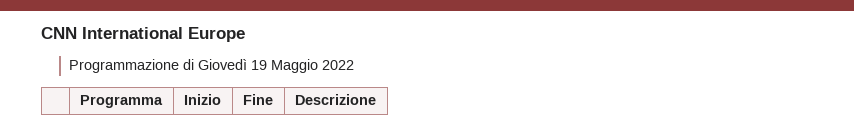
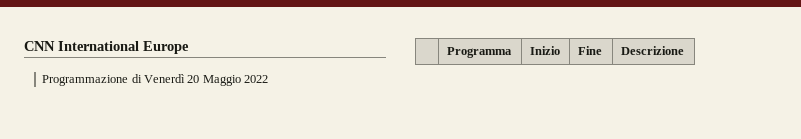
[198,59,268,70] Giovedì 19 -> [144,74,200,83] Venerdì 20

